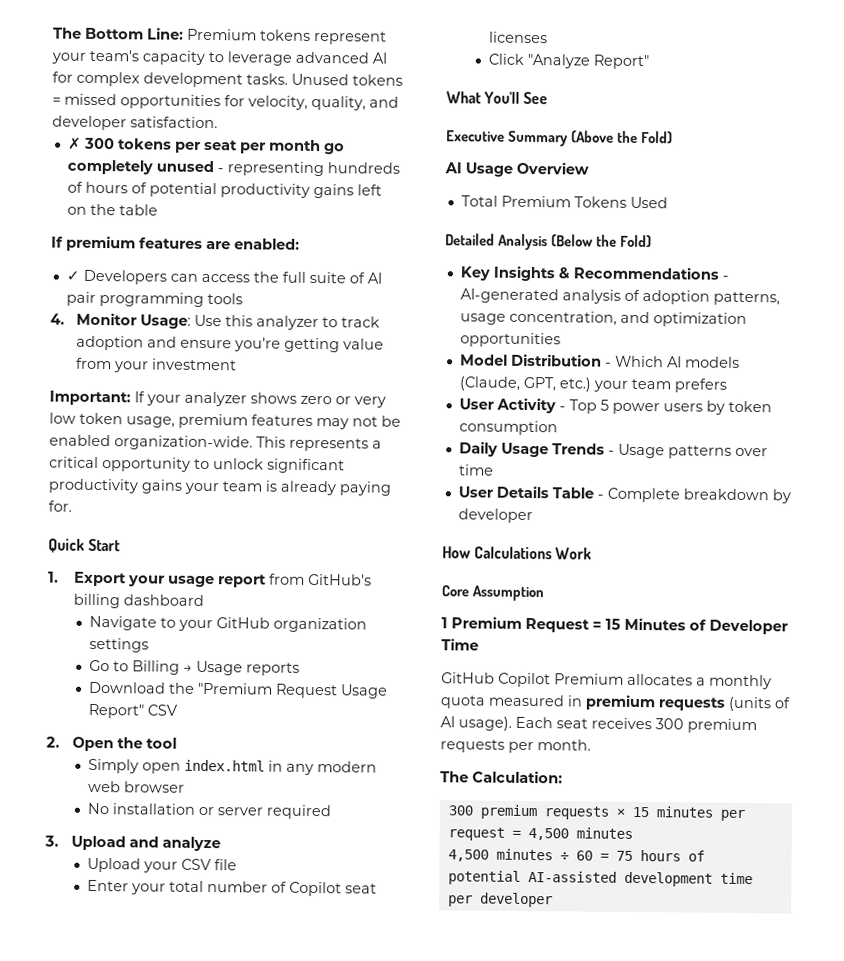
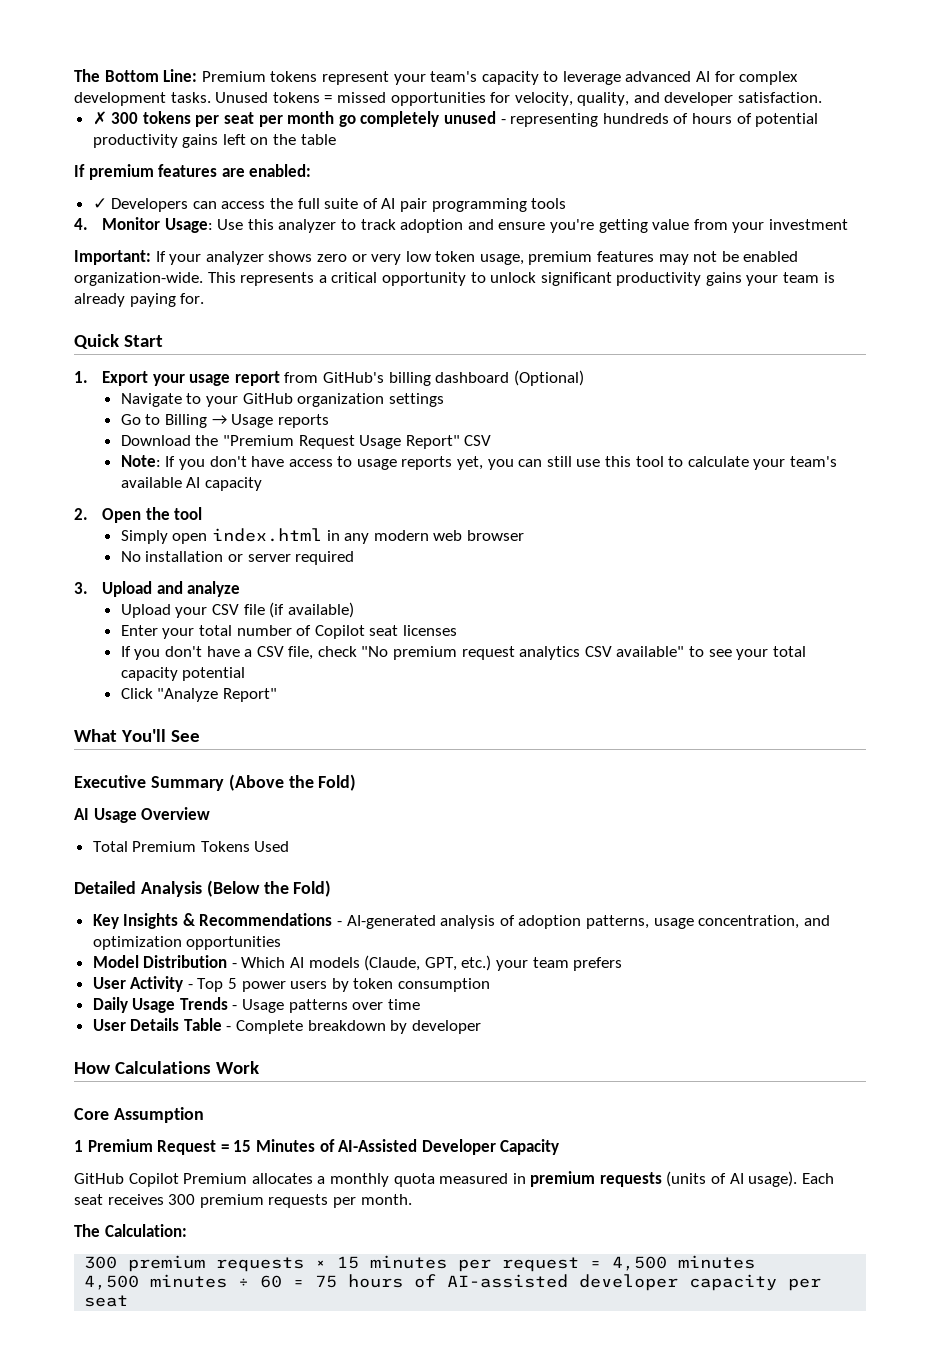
(205, 600) none -> [513,370,584,386] (Optional)
(179, 710) none -> [120,455,837,470] [120,477,262,491] // Note: If you don't have access to usage reports yet, you can still use this tool to calculate your team's available AI capacity
(238, 865) none -> [269,602,354,618] (if available)
(549, 37) none -> [120,646,806,660] [120,667,246,681] // If you don't have a CSV file, check "No premium request analytics CSV available" to see your total capacity potential
[709,619,788,635] [441,638,479,651] Developer Time -> [338,1139,560,1155] AI-Assisted Developer Capacity
[447,870,753,887] [447,892,553,908] potential AI-assisted development time per developer -> [447,1274,822,1291] [84,1295,129,1307] AI-assisted developer capacity per seat

